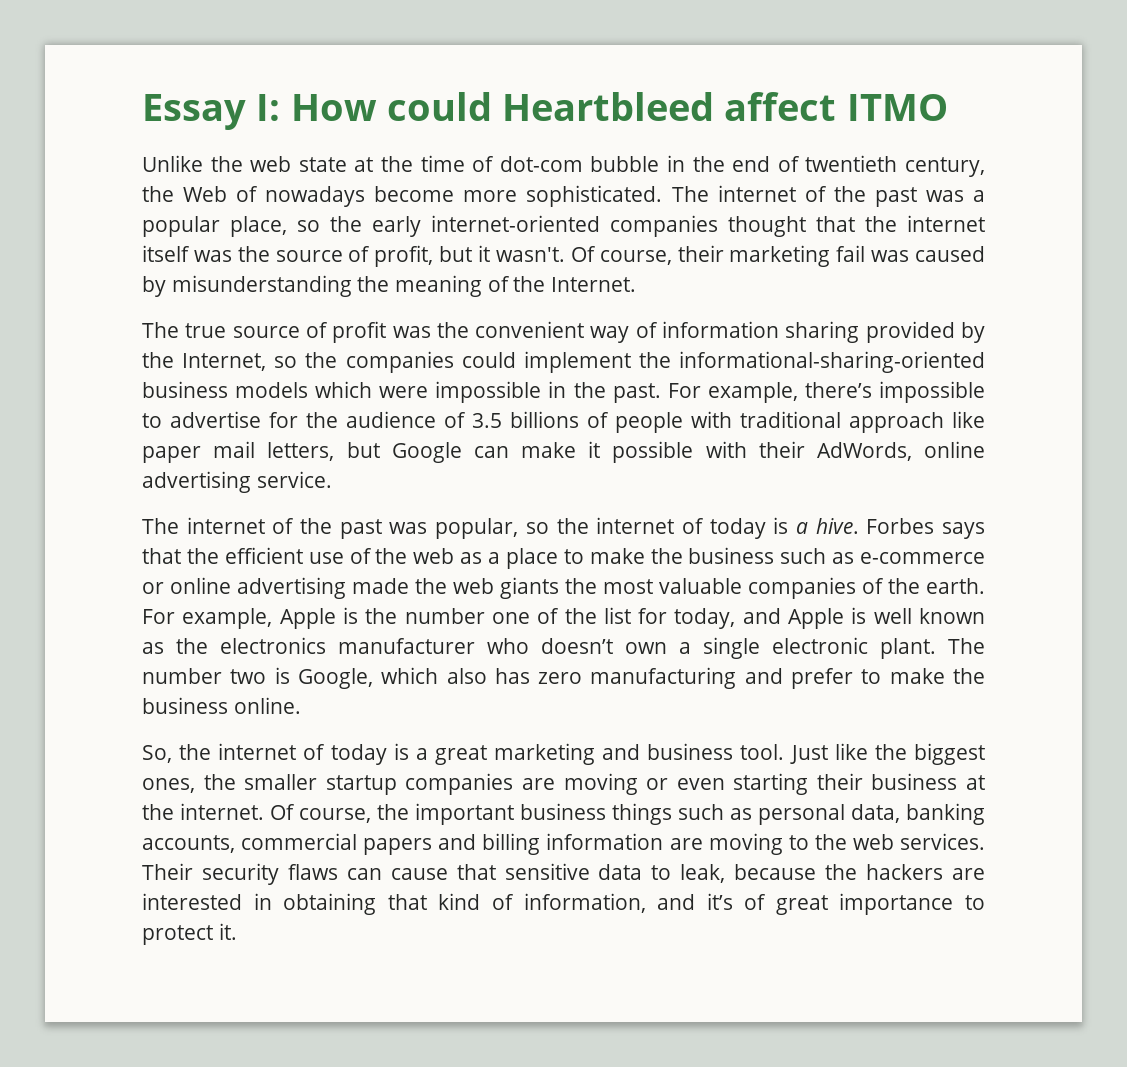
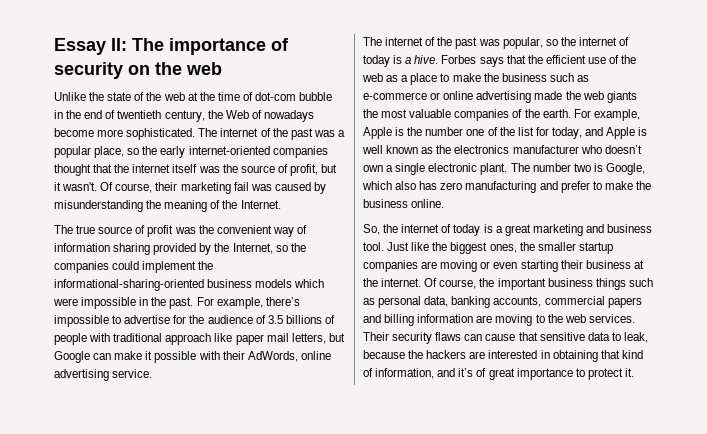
[256,92,948,121] [142,155,347,172] I: How could Heartbleed affect ITMO // Unlike the web state -> [111,38,289,55] [54,62,222,79] [54,92,185,101] II: The importance of security on the web // Unlike the state of the web

